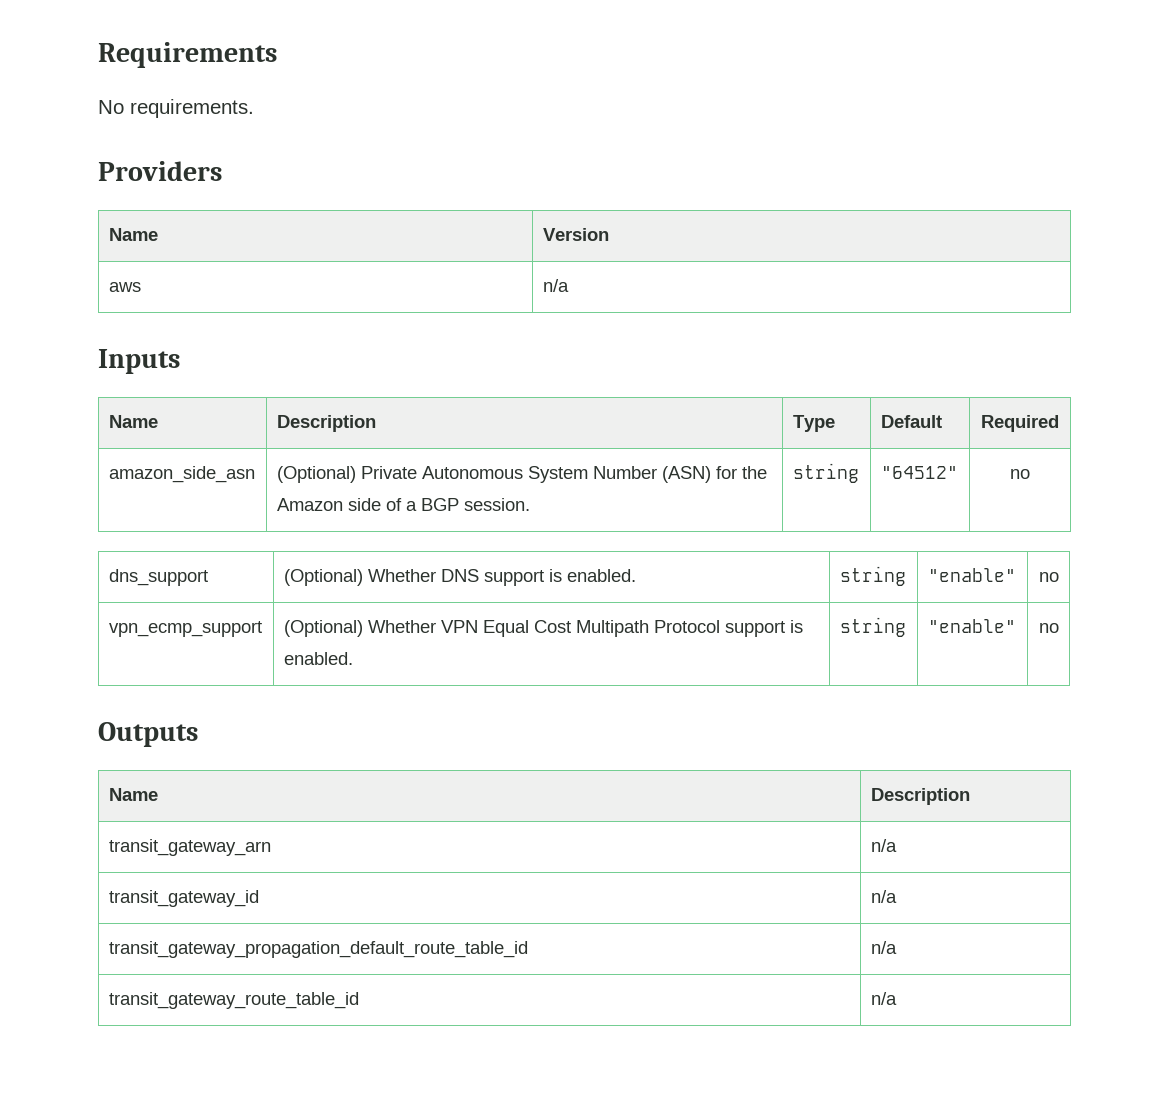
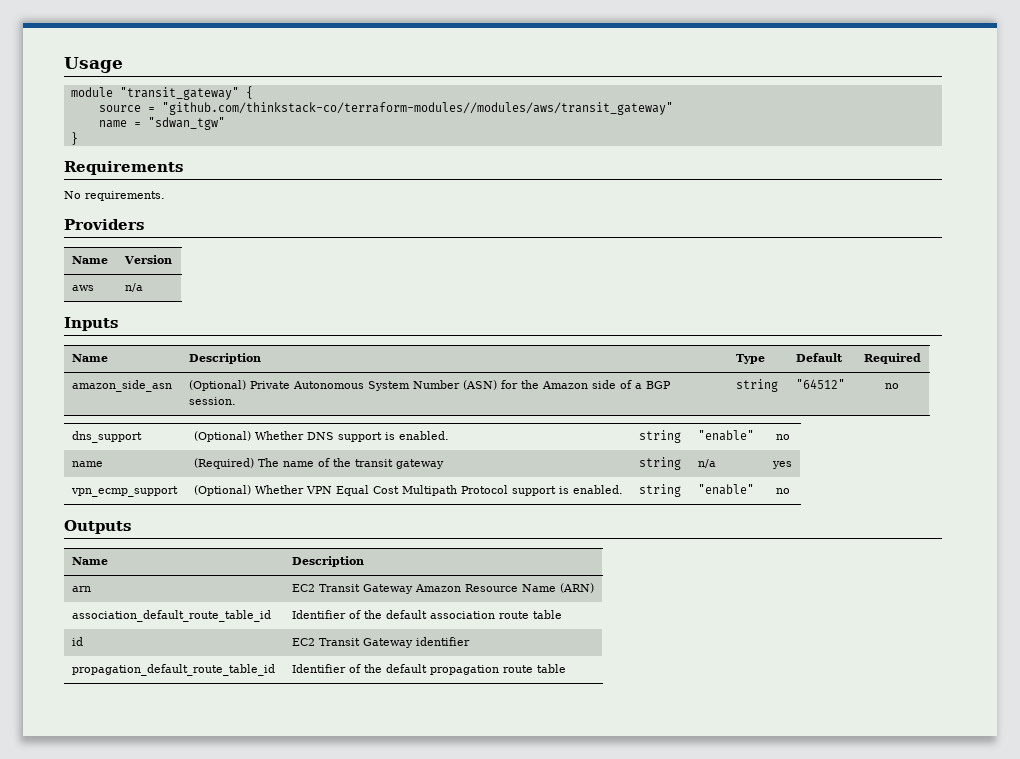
(98, 55) none -> [64,57,123,73] [70,86,253,100] [98,102,673,115] [98,117,225,130] [70,132,78,145] Usage // module "transit_gateway" { // source = "github.com/thinkstack-co/terraform-modules//modules/aws/transit_gateway" // name = "sdwan_tgw" // } //
(1059, 577) none -> [72,461,104,467] [194,458,445,469] [639,457,682,470] [698,459,717,468] [772,461,792,469] // name | (Required) The name of the transit gateway | string | n/a | yes
[108,839,271,856] [870,839,897,852] [108,890,259,907] [870,890,897,903] [108,941,528,958] [870,941,897,954] [108,992,359,1009] [870,992,897,1005] transit_gateway_arn | n/a // transit_gateway_id | n/a // transit_gateway_propagation_default_route_table_id | n/a // transit_gateway_route_table_id | n/a -> [72,586,92,592] [292,583,595,594] [72,610,272,622] [292,610,563,619] [72,637,84,646] [292,637,471,648] [72,664,276,676] [292,664,567,675] arn | EC2 Transit Gateway Amazon Resource Name (ARN) // association_default_route_table_id | Identifier of the default association route table // id | EC2 Transit Gateway identifier // propagation_default_route_table_id | Identifier of the default propagation route table

